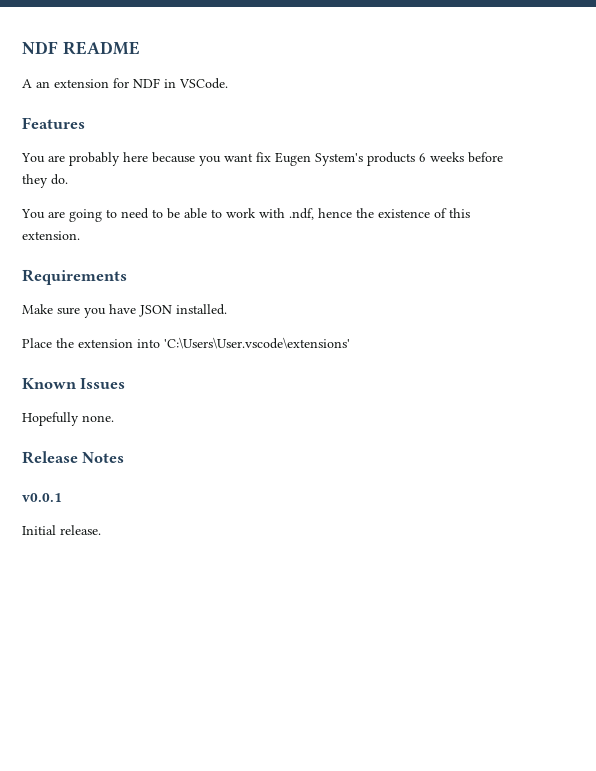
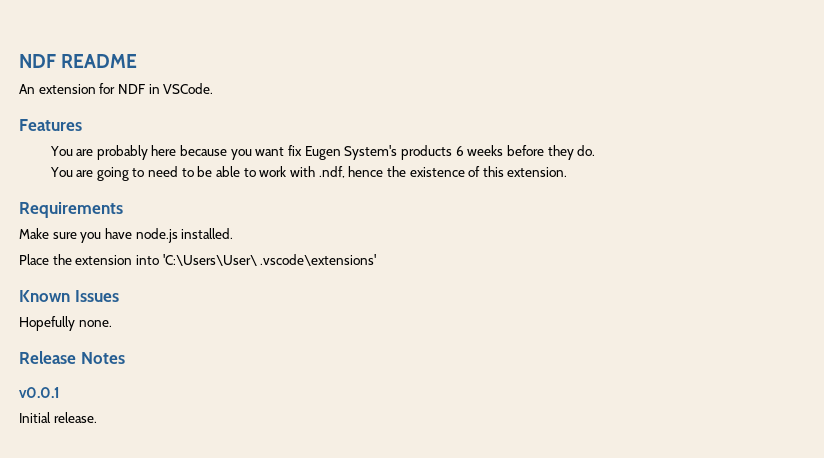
[22,79,50,88] A an -> [19,84,35,94] An
[139,305,172,317] JSON -> [135,228,178,243] node.js
[164,337,350,349] 'C:\Users\User.vscode\extensions' -> [162,254,377,266] 'C:\Users\User\ .vscode\extensions'

